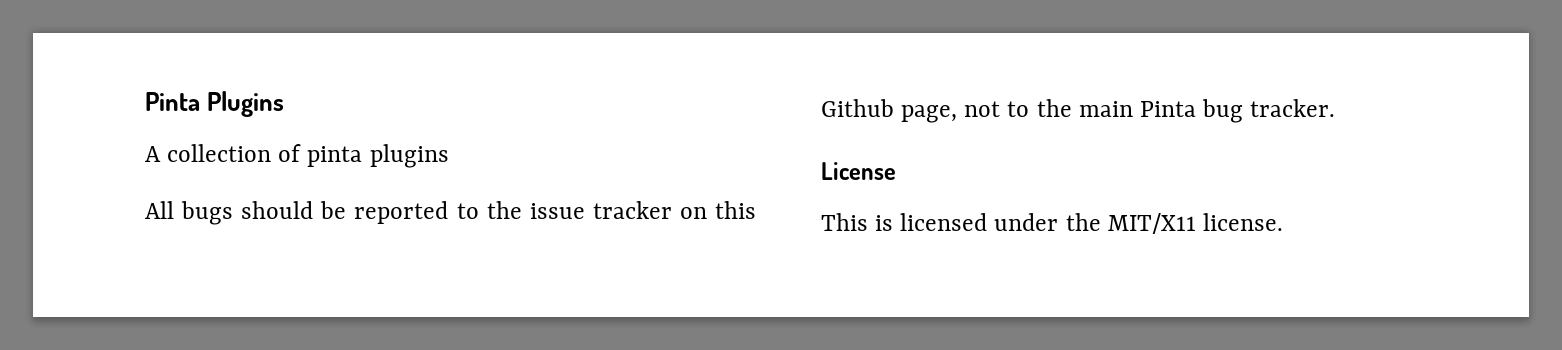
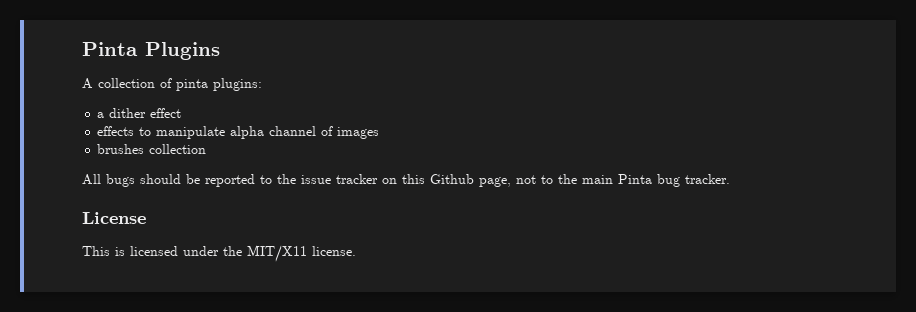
[369,144,449,168] plugins -> [213,78,262,91] [97,108,182,118] [97,126,380,139] [97,144,207,154] plugins: // a dither effect // effects to manipulate alpha channel of images // brushes collection

